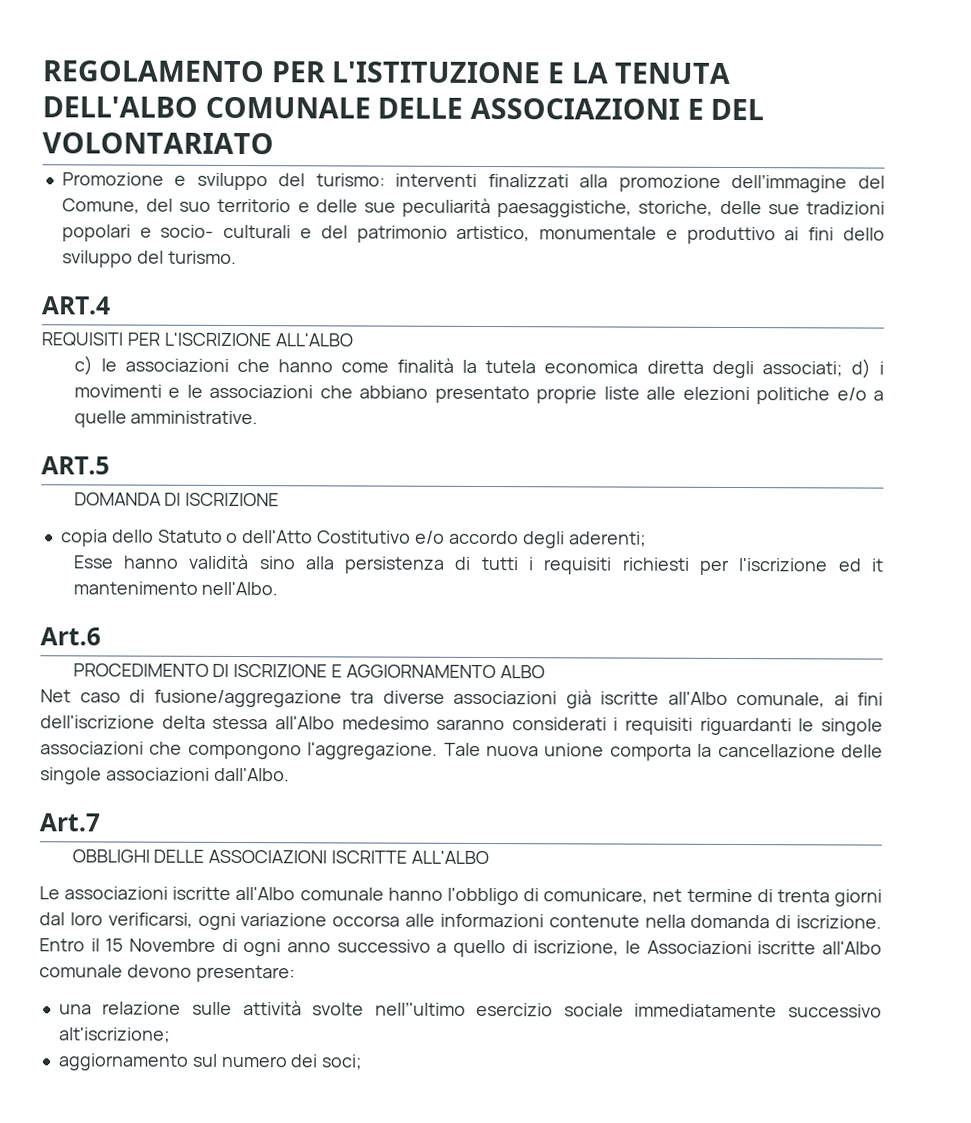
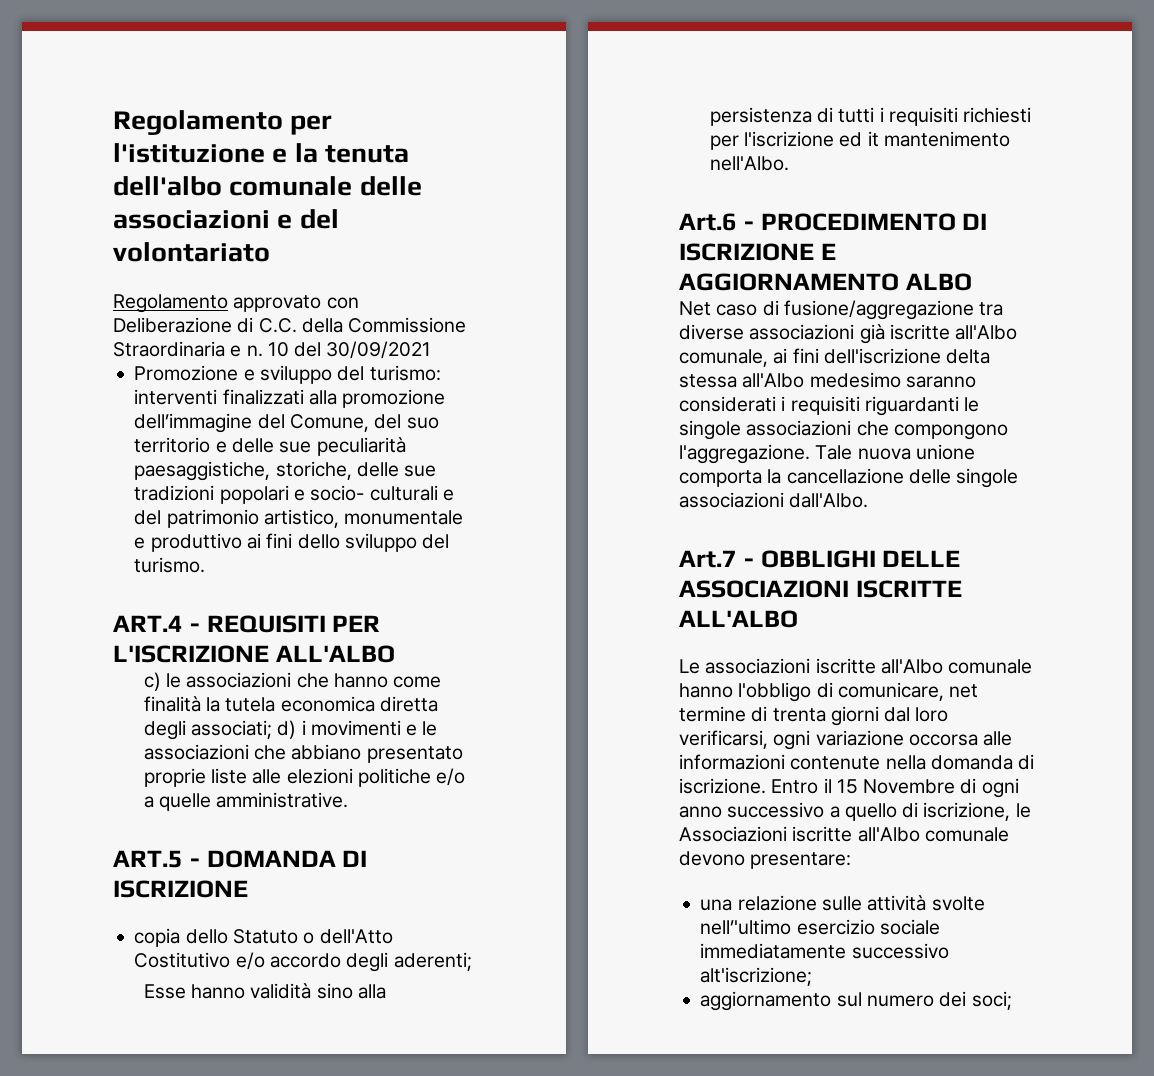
[42,60,732,84] [42,96,765,121] [42,132,274,155] REGOLAMENTO PER L'ISTITUZIONE E LA TENUTA DELL'ALBO COMUNALE DELLE ASSOCIAZIONI E DEL VOLONTARIATO -> [113,110,333,135] [113,143,409,163] [113,176,422,196] [113,209,339,229] [113,242,270,262] [113,294,359,313] [113,317,467,333] [113,341,432,359] Regolamento per l'istituzione e la tenuta dell'albo comunale delle associazioni e del volontariato // Regolamento approvato con Deliberazione di C.C. della Commissione Straordinaria e n. 10 del 30/09/2021
(111, 305) // -> [189,623,200,632] -
(110, 465) // -> [189,858,200,867] -
(101, 636) // -> [743,221,754,230] -
(100, 822) // -> [743,558,754,567] -

